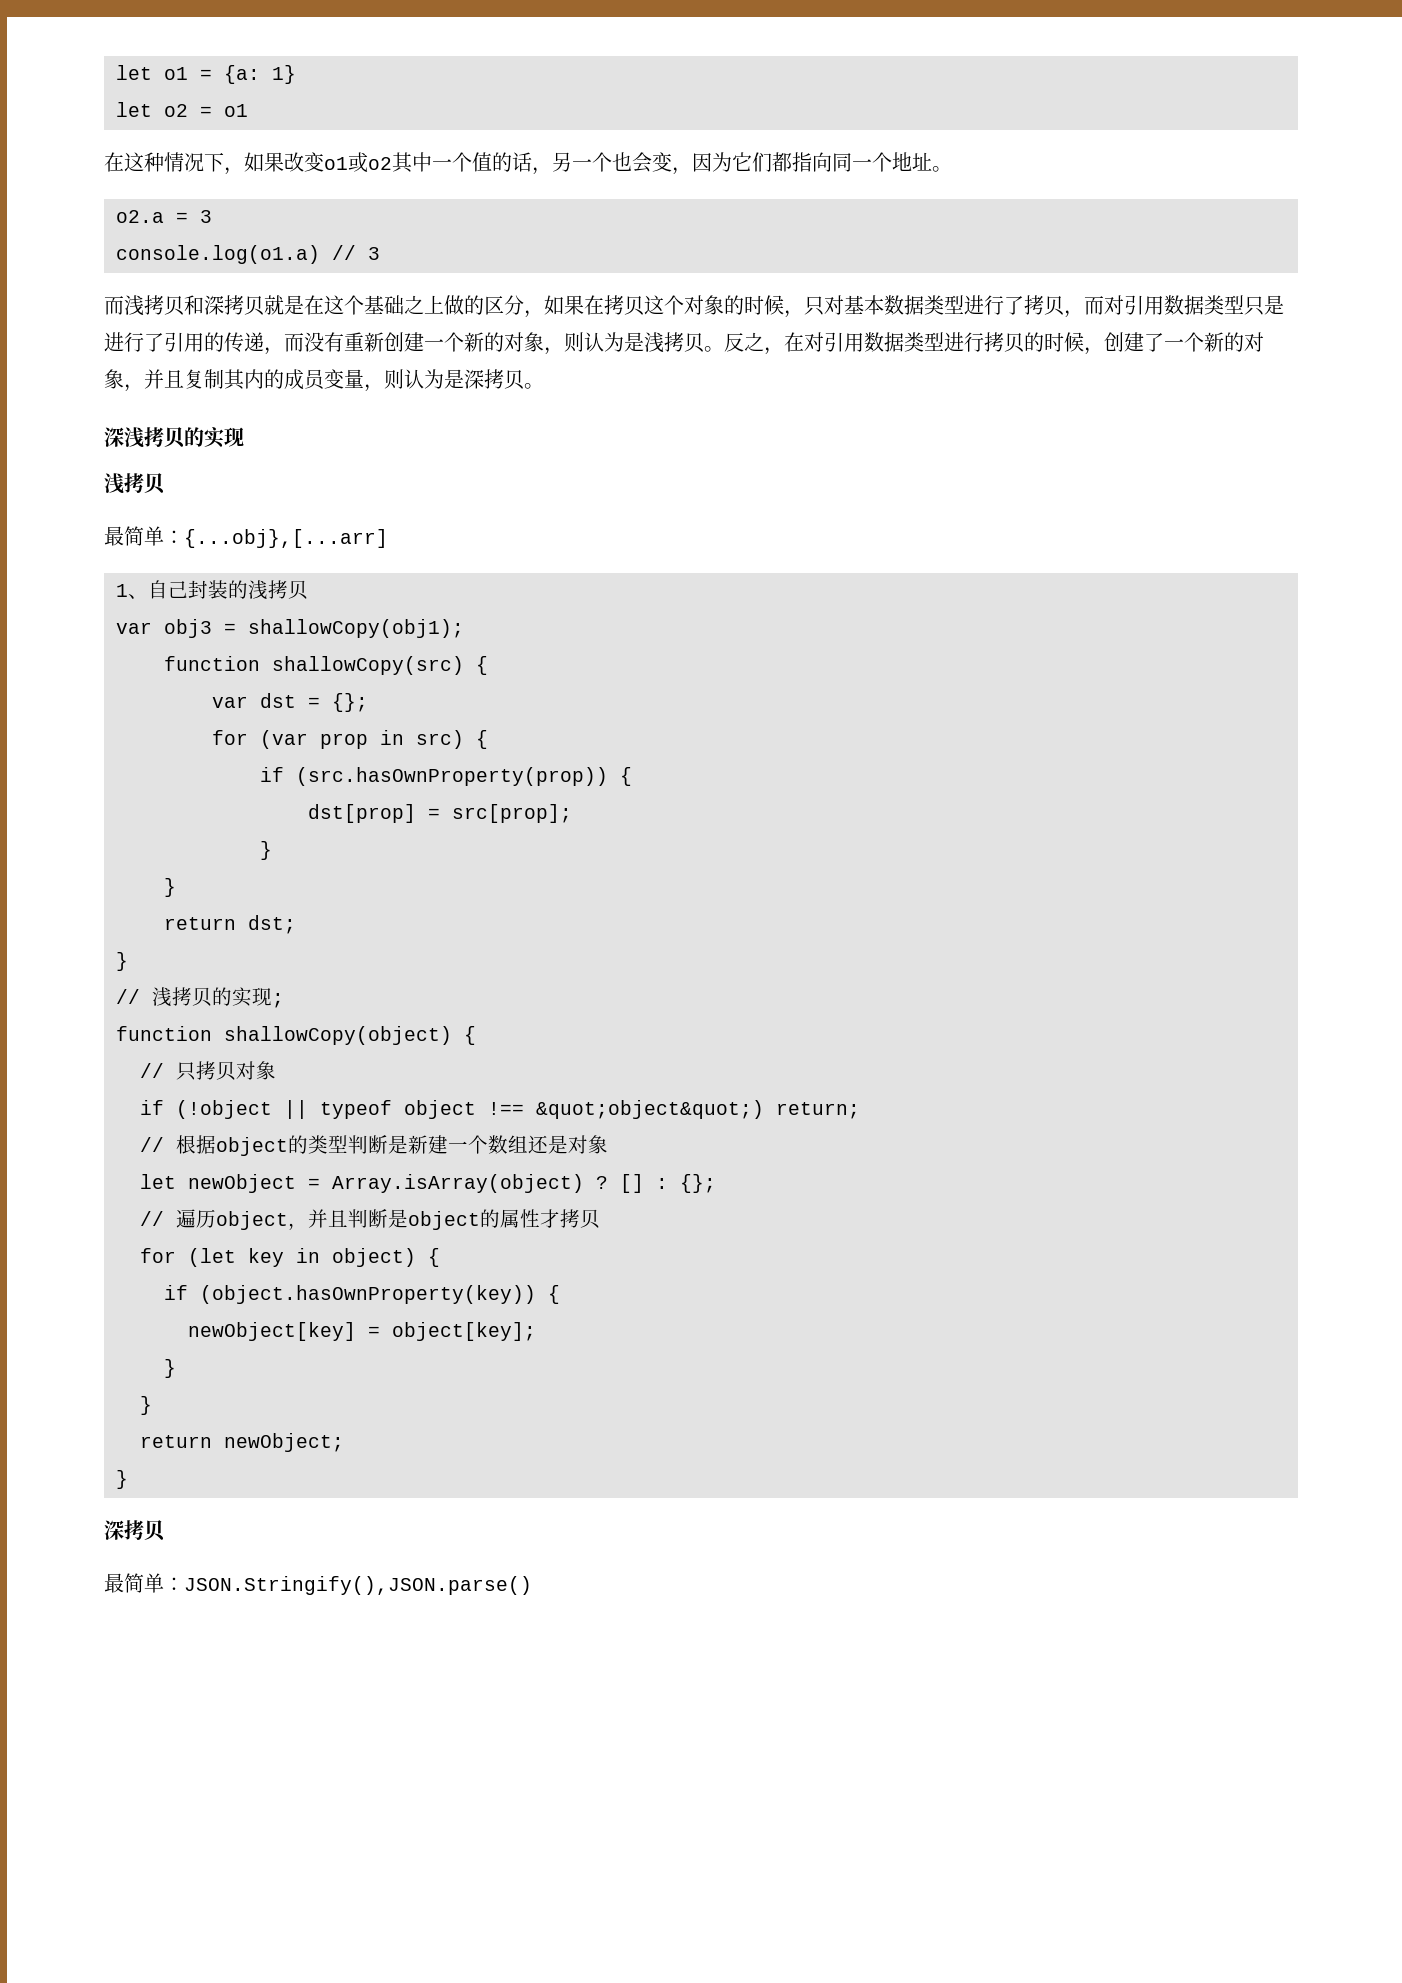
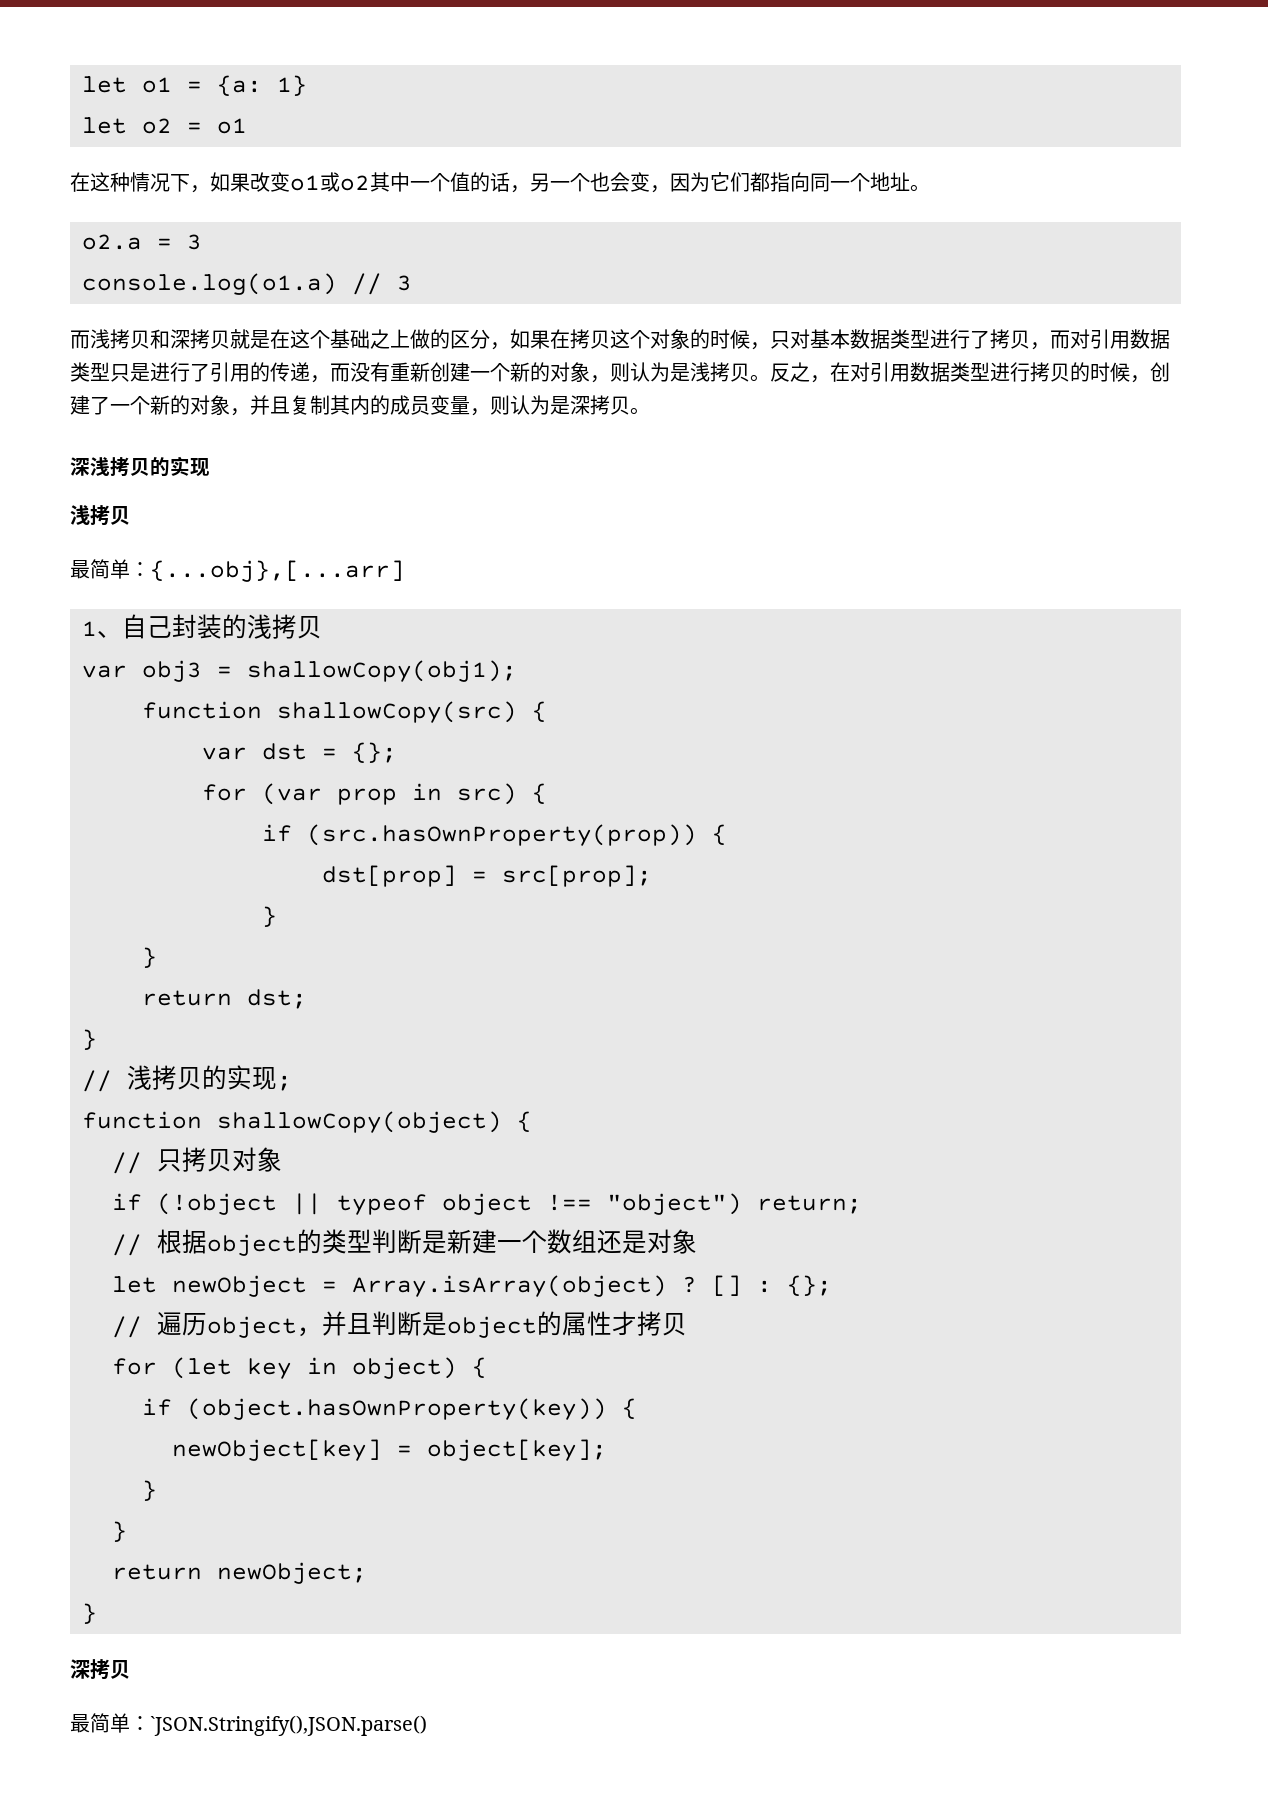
[536,1100,764,1119] &quot;object&quot;) -> [607,1193,742,1215] "object")
[184,1576,532,1595] JSON.Stringify(),JSON.parse() -> [150,1715,427,1736] `JSON.Stringify(),JSON.parse()

